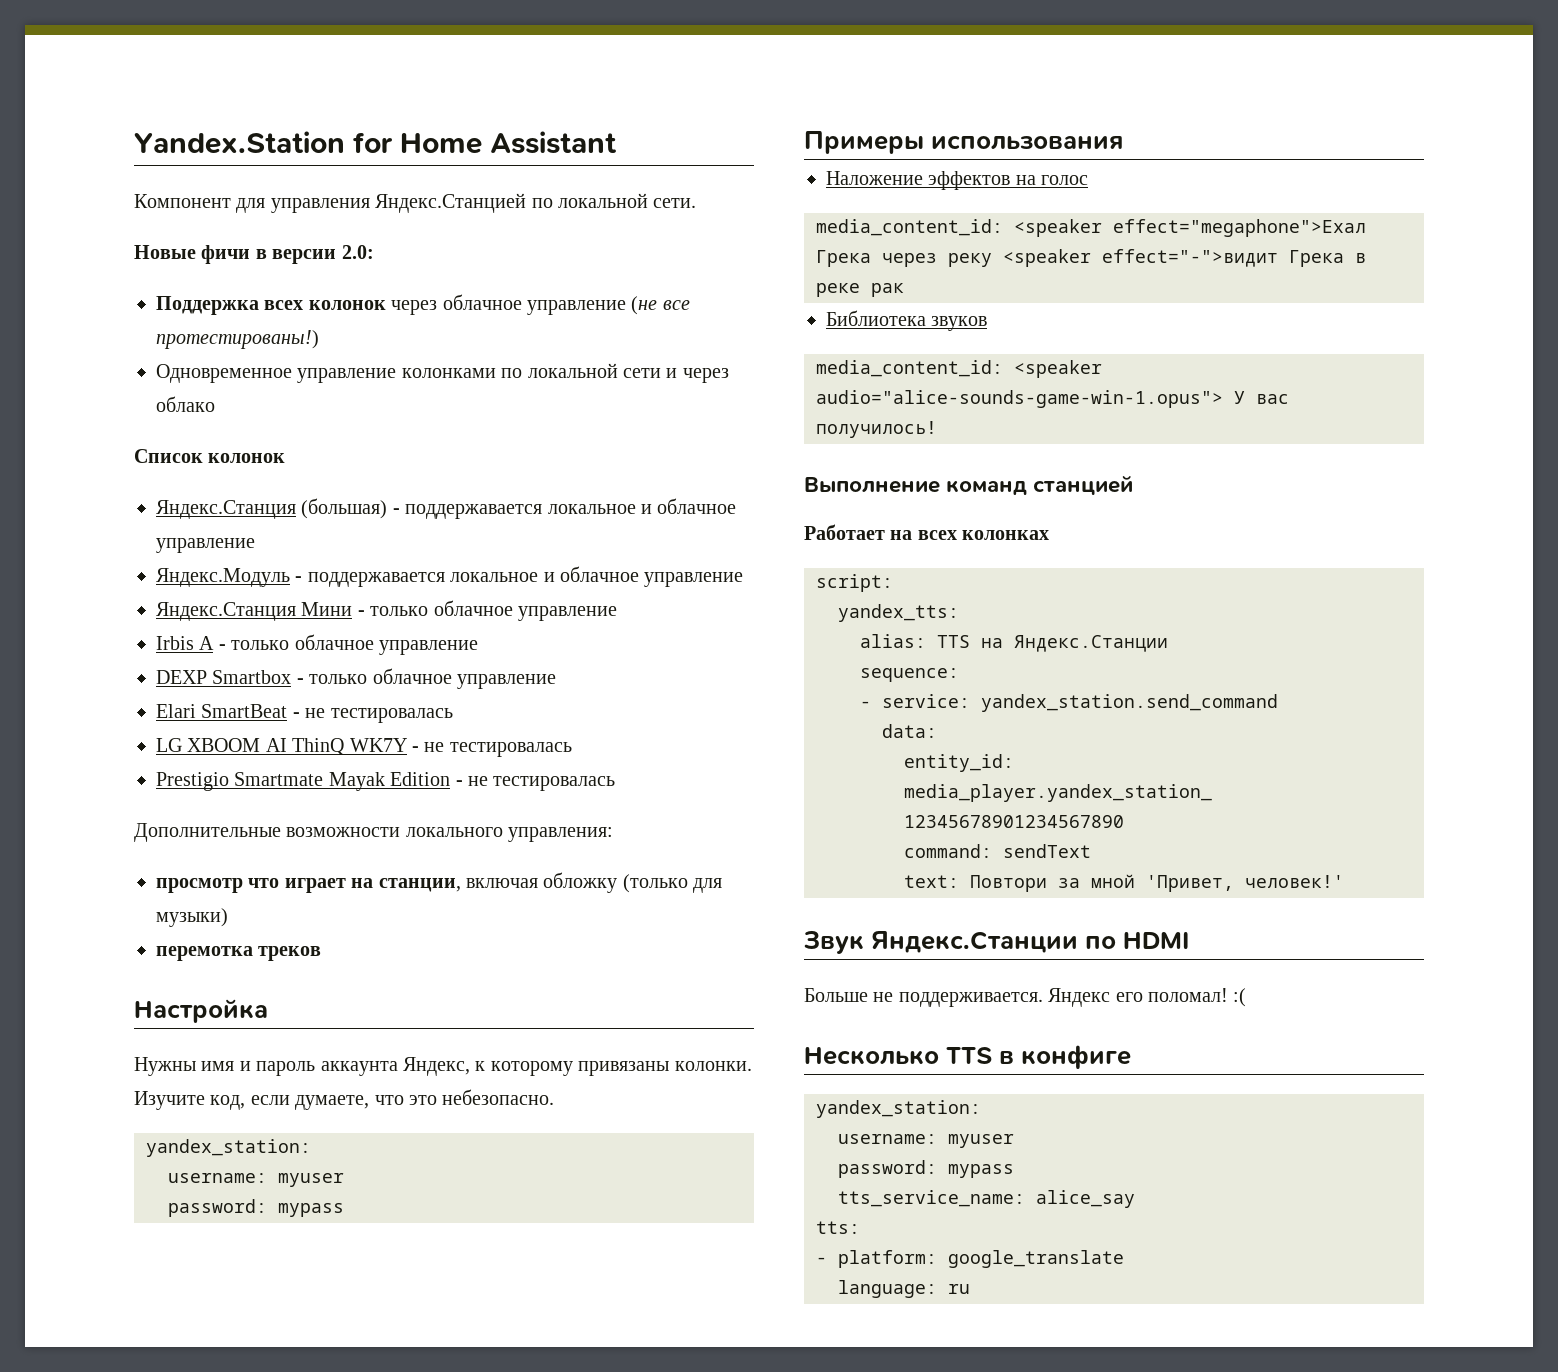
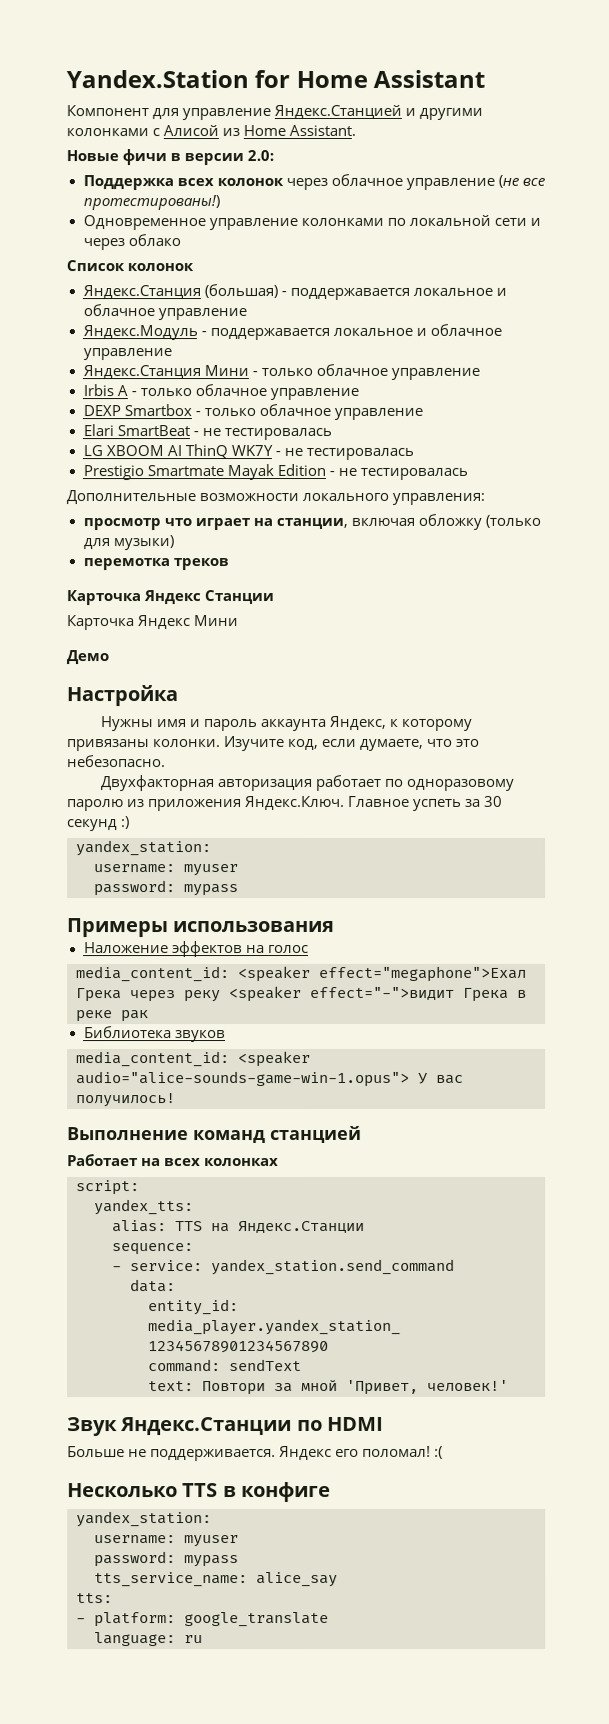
[270,193,697,213] управления Яндекс.Станцией по локальной сети. -> [182,104,484,121] [66,124,357,137] управление Яндекс.Станцией и другими колонками с Алисой из Home Assistant.
(322, 953) none -> [66,590,275,606] [66,615,239,631] [66,650,109,665] // Карточка Яндекс Станции // Карточка Яндекс Мини // Демо
(555, 1097) none -> [99,774,515,792] [66,795,503,812] [66,816,130,832] // Двухфакторная авторизация работает по одноразовому паролю из приложения Яндекс.Ключ. Главное успеть за 30 секунд :)

